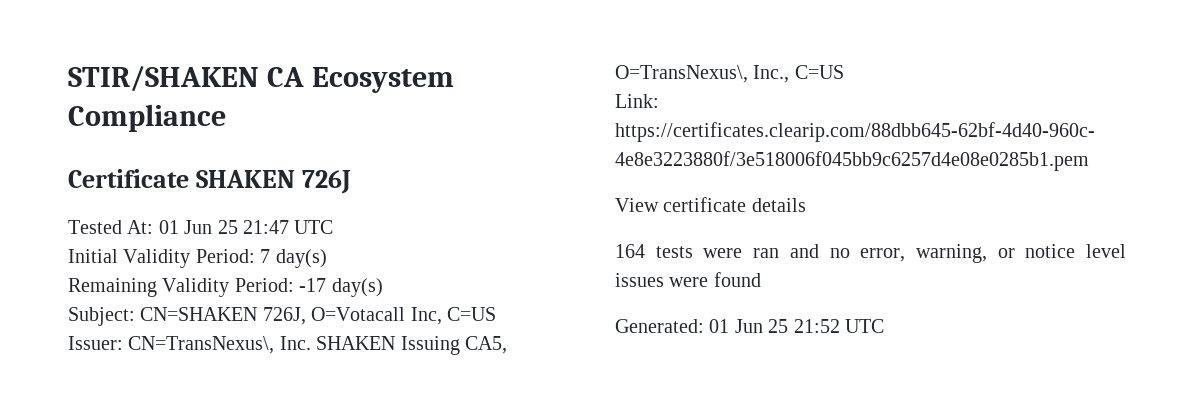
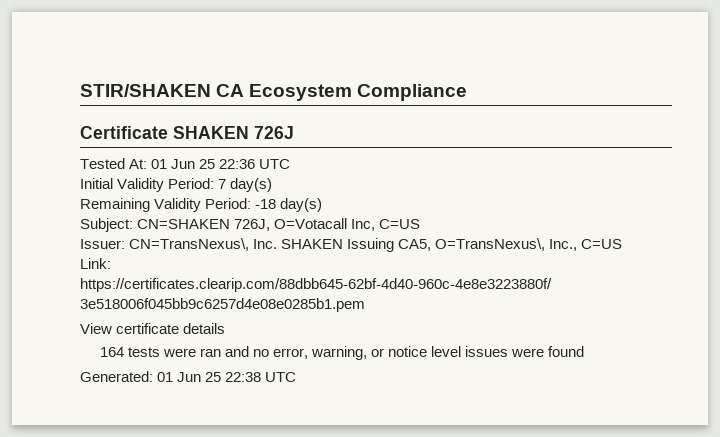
[243,220,289,234] 21:47 -> [219,159,256,169] 22:36
[299,278,327,292] -17 -> [255,199,277,209] -18
[793,319,840,333] 21:52 -> [225,372,262,382] 22:38

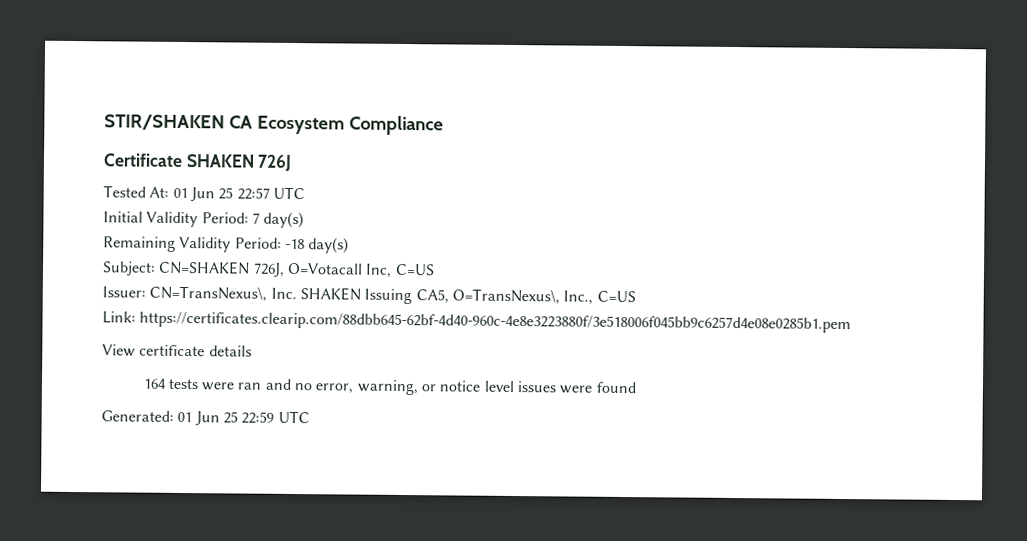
[219,159,256,169] 22:36 -> [236,187,270,200] 22:57
[225,372,262,382] 22:38 -> [241,411,275,424] 22:59

